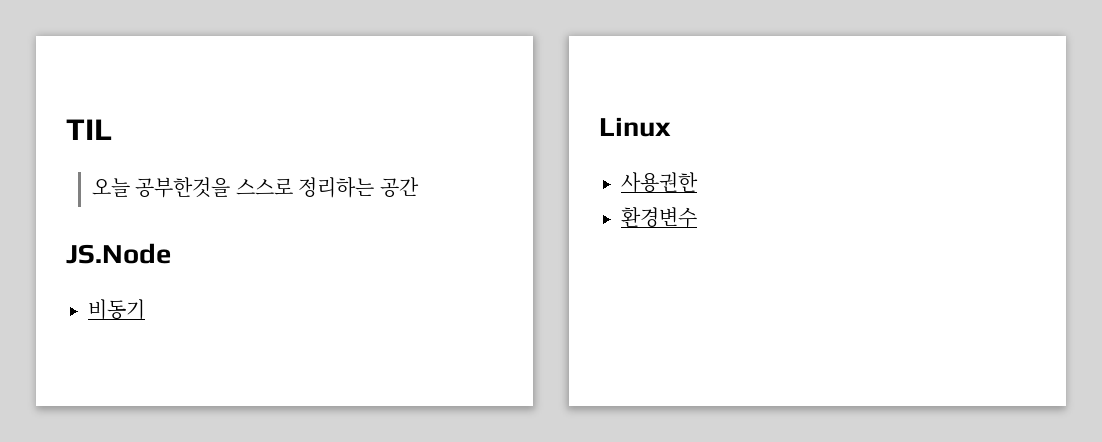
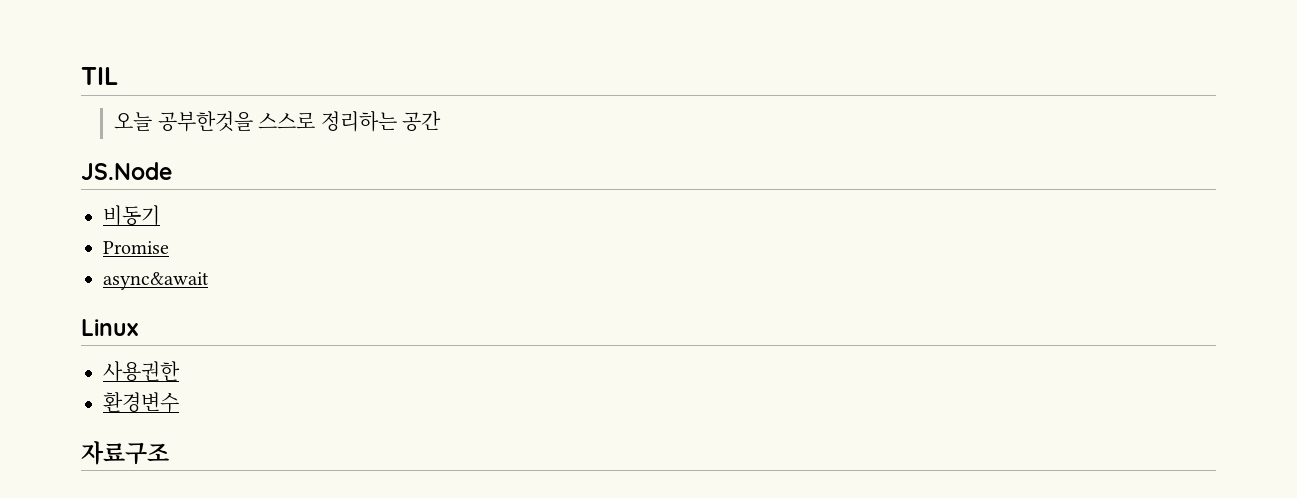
(145, 309) none -> [103,241,169,254] [103,272,209,290] // Promise // async&await
(697, 217) none -> [81,441,169,465] // 자료구조

